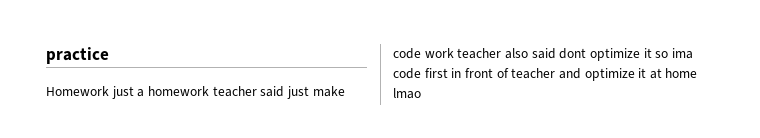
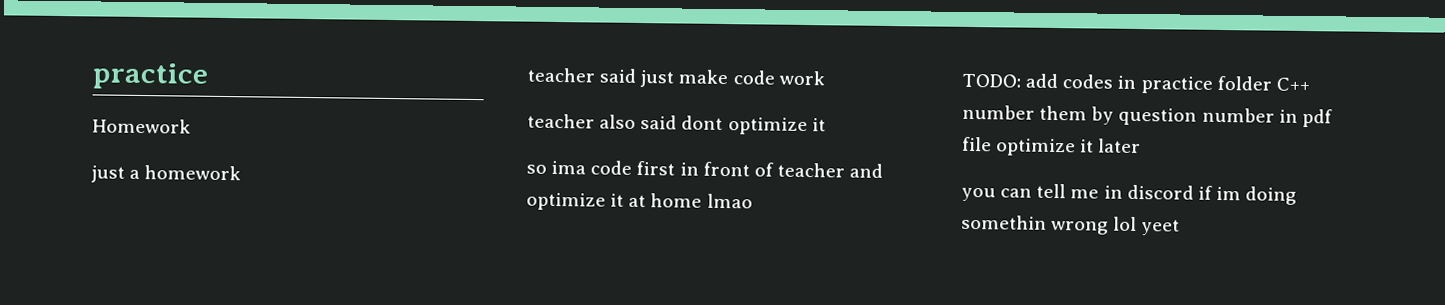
(109, 91) none -> (191, 126) //
(209, 91) none -> (242, 173) //
(454, 53) none -> (825, 78) //
(652, 53) none -> (826, 125) //
(421, 93) none -> [962,73,1310,94] [962,104,1333,128] [962,136,1142,157] [961,183,1298,205] [961,214,1181,236] // TODO: add codes in practice folder C++ number them by question number in pdf file optimize it later // you can tell me in discord if im doing somethin wrong lol yeet

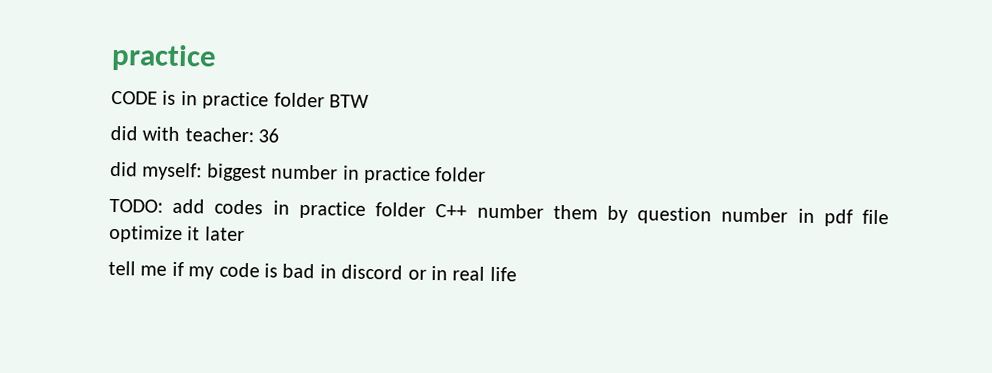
[92,118,191,134] [91,165,242,183] [527,67,825,88] [527,113,826,136] [526,160,884,178] [526,192,753,211] Homework // just a homework // teacher said just make code work // teacher also said dont optimize it // so ima code first in front of teacher and optimize it at home lmao -> [111,90,369,110] [110,125,280,143] [110,161,487,184] CODE is in practice folder BTW // did with teacher: 36 // did myself: biggest number in practice folder
[961,183,1298,205] [961,214,1181,236] you can tell me in discord if im doing somethin wrong lol yeet -> [108,260,517,282] tell me if my code is bad in discord or in real life

